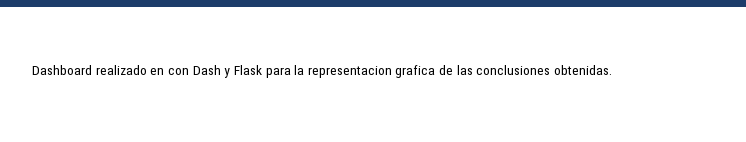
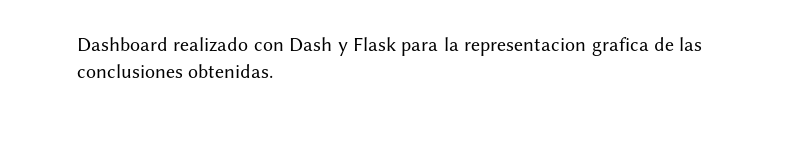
[150,68,165,75] en -> (249, 44) none

